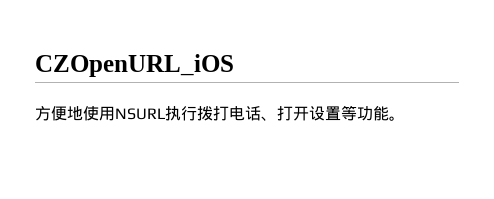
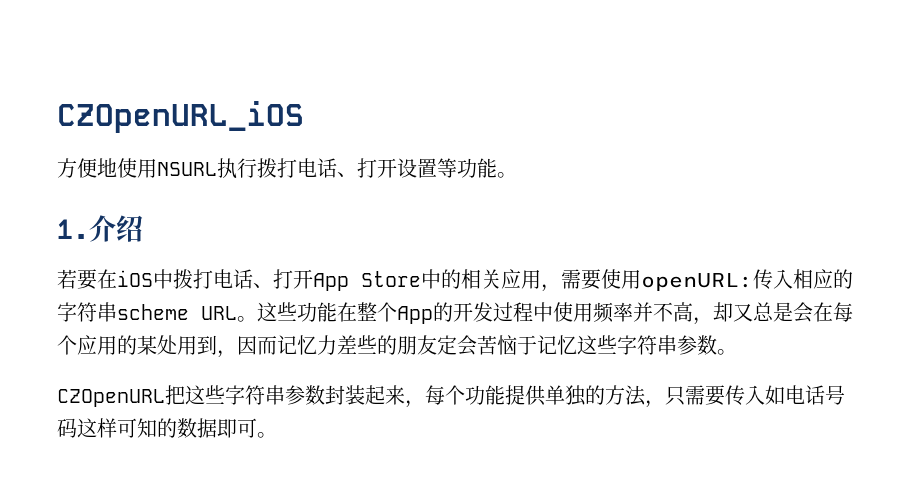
(405, 118) none -> [57,215,143,242] [57,269,853,292] [57,302,853,325] [57,335,737,358] [57,385,845,408] [57,418,277,438] // 1.介绍 // 若要在iOS中拨打电话、打开App Store中的相关应用，需要使用openURL:传入相应的字符串scheme URL。这些功能在整个App的开发过程中使用频率并不高，却又总是会在每个应用的某处用到，因而记忆力差些的朋友定会苦恼于记忆这些字符串参数。 // CZOpenURL把这些字符串参数封装起来，每个功能提供单独的方法，只需要传入如电话号码这样可知的数据即可。

